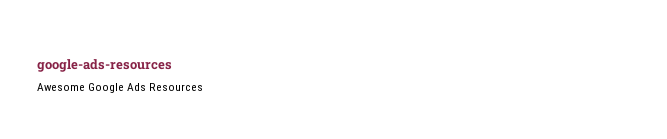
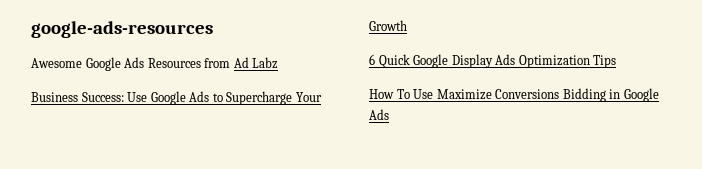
(204, 87) none -> [204,57,279,69] [31,91,322,105] [369,20,407,31] [369,54,617,68] [369,88,659,102] [369,109,389,120] from Ad Labz // Business Success: Use Google Ads to Supercharge Your Growth // 6 Quick Google Display Ads Optimization Tips // How To Use Maximize Conversions Bidding in Google Ads

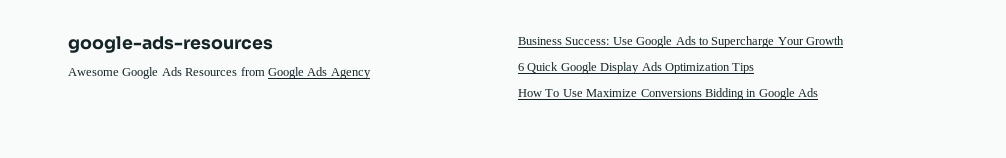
[233,57,279,69] Ad Labz -> [267,67,371,79] Google Ads Agency

